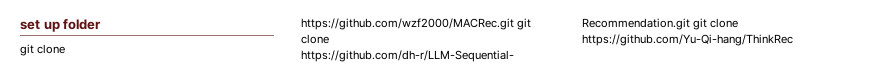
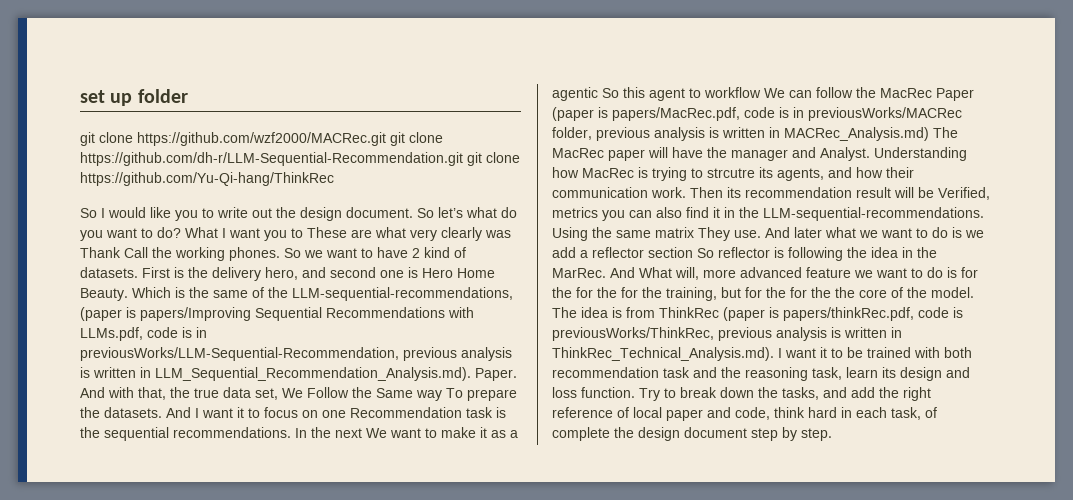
(793, 40) none -> [80,207,517,221] [80,227,511,241] [80,247,466,261] [80,267,495,281] [80,287,513,301] [80,307,474,321] [80,327,207,341] [80,347,512,361] [80,367,517,381] [80,387,517,401] [80,407,506,418] [80,427,518,441] [552,87,974,101] [552,107,962,121] [552,127,958,141] [552,147,967,161] [552,167,914,181] [552,187,990,200] [552,207,984,221] [552,227,984,241] [552,247,937,261] [552,267,978,280] [552,287,974,301] [552,307,963,321] [552,327,902,341] [552,347,972,361] [552,367,970,381] [552,387,931,401] [552,407,937,421] [552,427,832,441] // So I would like you to write out the design document. So let’s what do you want to do? What I want you to These are what very clearly was Thank Call the working phones. So we want to have 2 kind of datasets. First is the delivery hero, and second one is Hero Home Beauty. Which is the same of the LLM-sequential-recommendations, (paper is papers/Improving Sequential Recommendations with LLMs.pdf, code is in previousWorks/LLM-Sequential-Recommendation, previous analysis is written in LLM_Sequential_Recommendation_Analysis.md). Paper. And with that, the true data set, We Follow the Same way To prepare the datasets. And I want it to focus on one Recommendation task is the sequential recommendations. In the next We want to make it as a agentic So this agent to workflow We can follow the MacRec Paper (paper is papers/MacRec.pdf, code is in previousWorks/MACRec folder, previous analysis is written in MACRec_Analysis.md) The MacRec paper will have the manager and Analyst. Understanding how MacRec is trying to strcutre its agents, and how their communication work. Then its recommendation result will be Verified, metrics you can also find it in the LLM-sequential-recommendations. Using the same matrix They use. And later what we want to do is we add a reflector section So reflector is following the idea in the MarRec. And What will, more advanced feature we want to do is for the for the for the training, but for the for the the core of the model. The idea is from ThinkRec (paper is papers/thinkRec.pdf, code is previousWorks/ThinkRec, previous analysis is written in ThinkRec_Technical_Analysis.md). I want it to be trained with both recommendation task and the reasoning task, learn its design and loss function. Try to break down the tasks, and add the right reference of local paper and code, think hard in each task, of complete the design document step by step.

